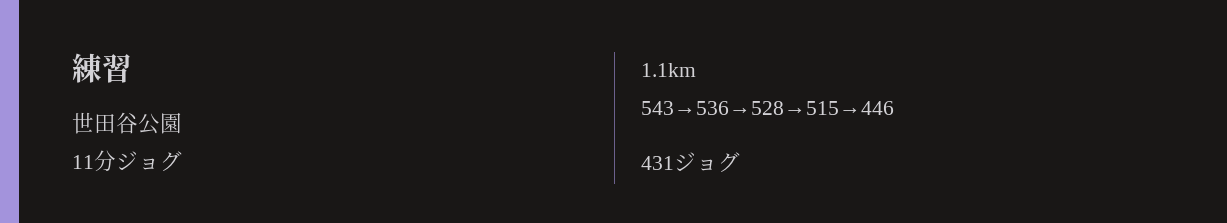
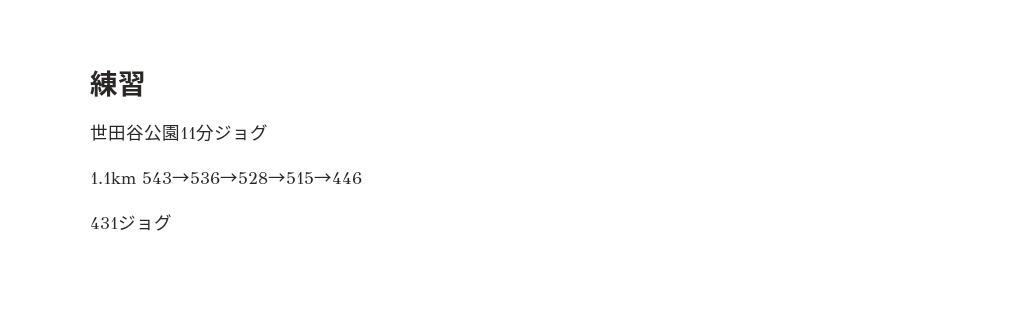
(182, 123) // -> (180, 133) none
(696, 70) // -> (136, 178) none

